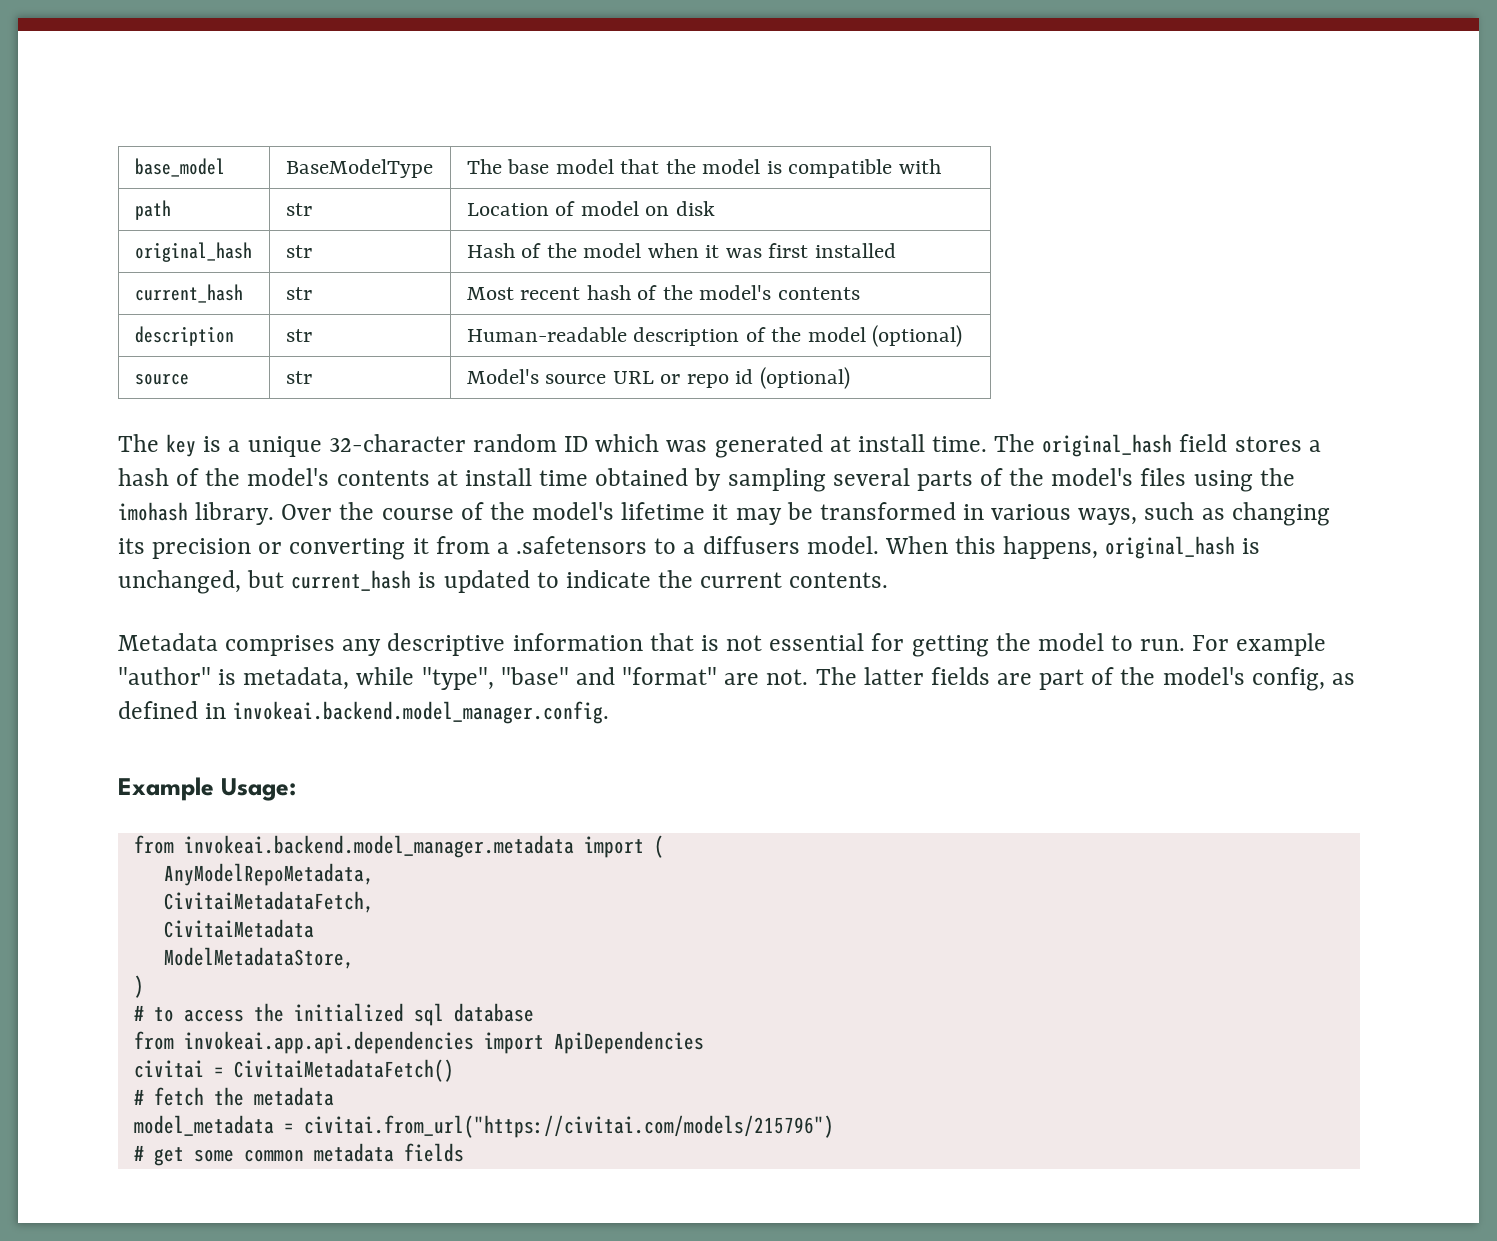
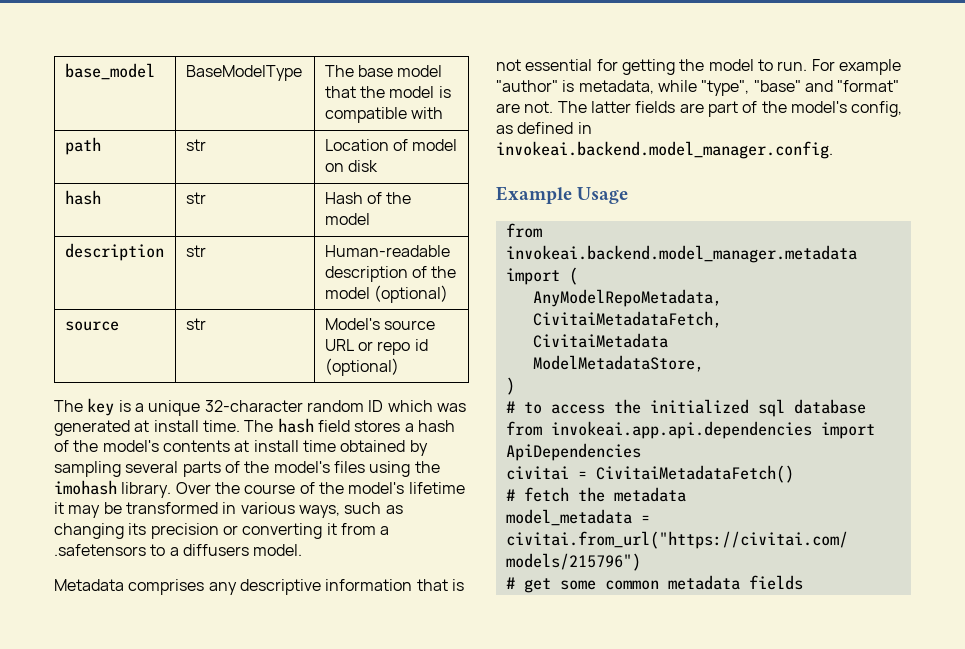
[134,242,252,262] original_hash -> [64,190,101,205] hash
[647,243,896,258] [134,284,243,303] [285,287,312,300] [466,285,860,300] when it was first installed // current_hash | str | Most recent hash of the model's contents -> (370, 219) none
[1042,434,1173,457] original_hash -> [277,418,314,433] hash
[884,536,1261,559] [118,570,889,594] When this happens, original_hash is unchanged, but current_hash is updated to indicate the current contents. -> (303, 550) none
[221,778,296,801] Usage: -> [577,187,629,204] Usage

